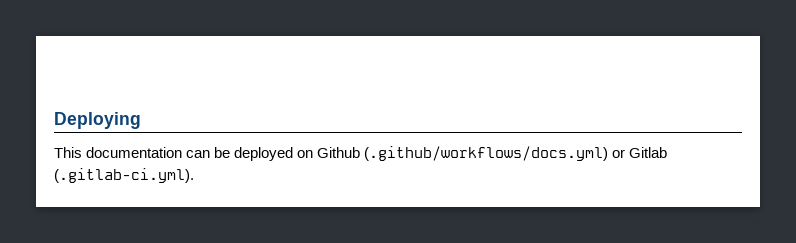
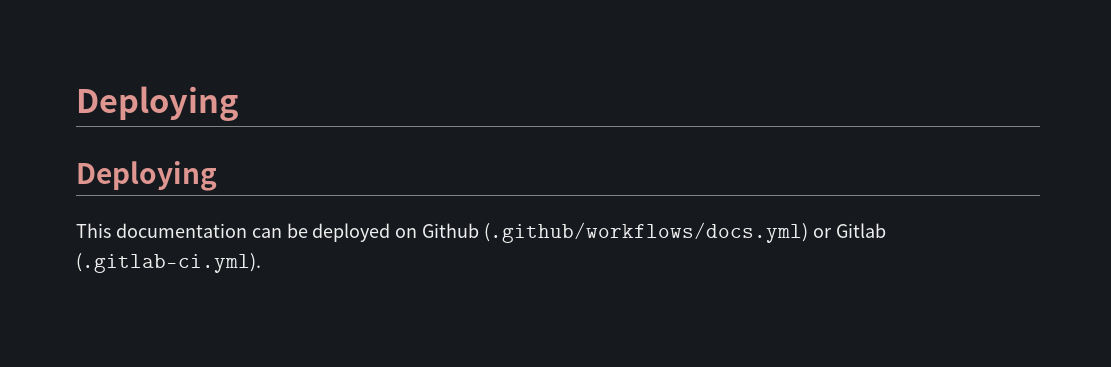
[54,112,141,129] Deploying -> [76,86,238,121] [76,161,217,191] Deploying // Deploying

